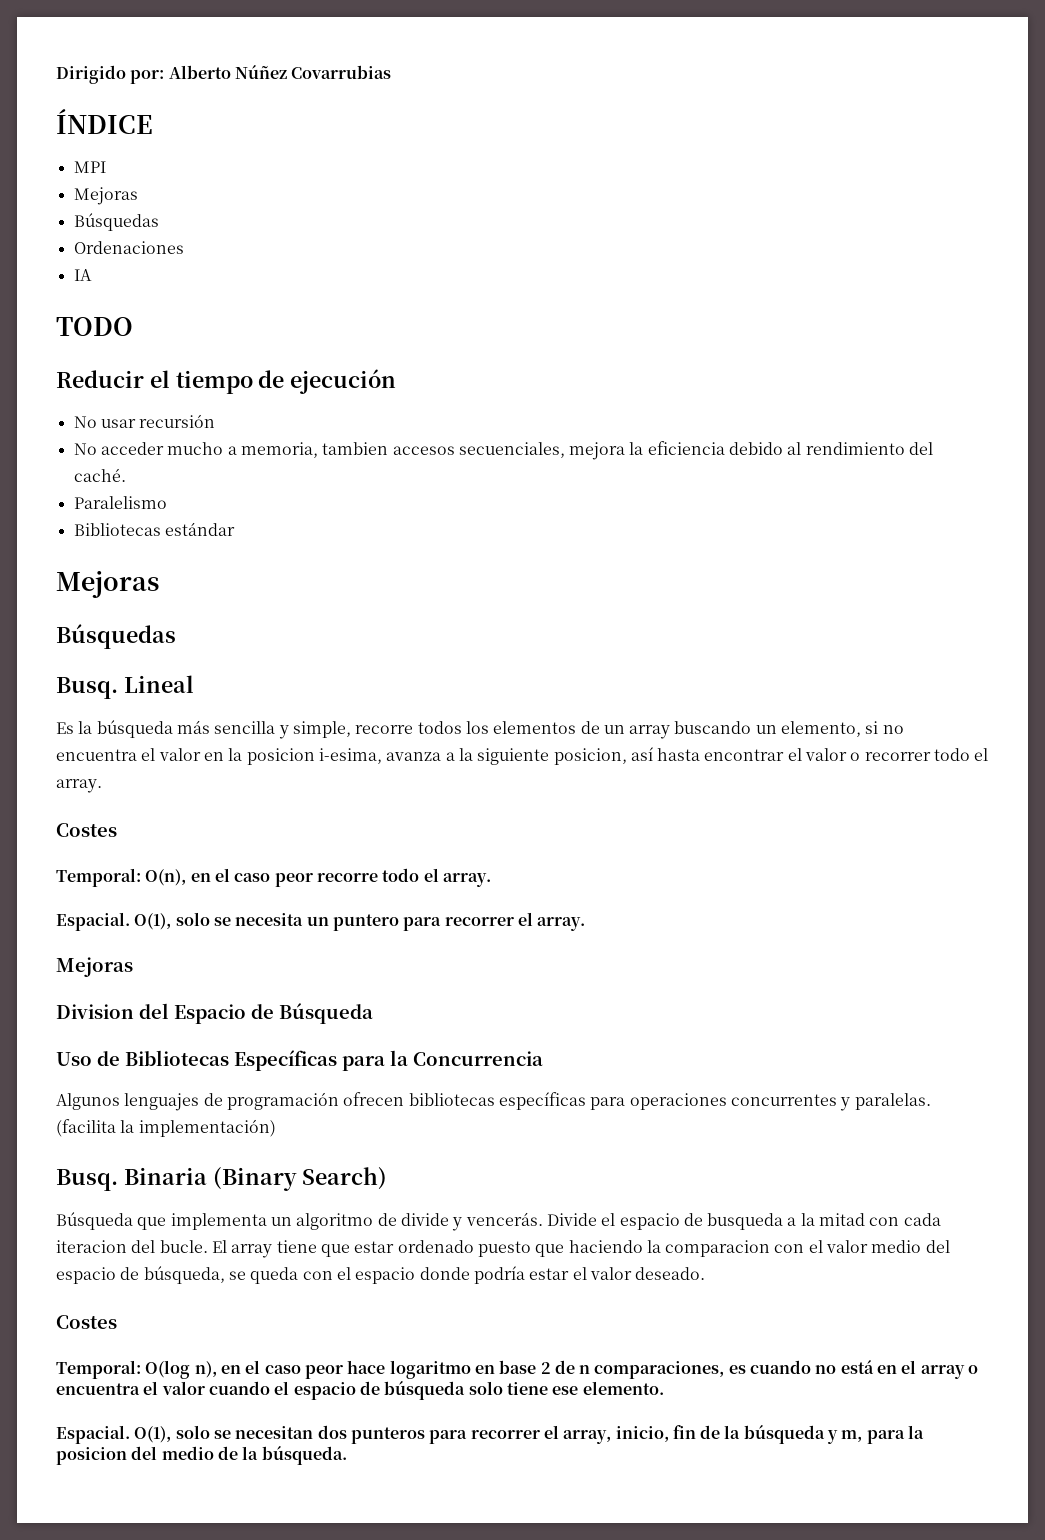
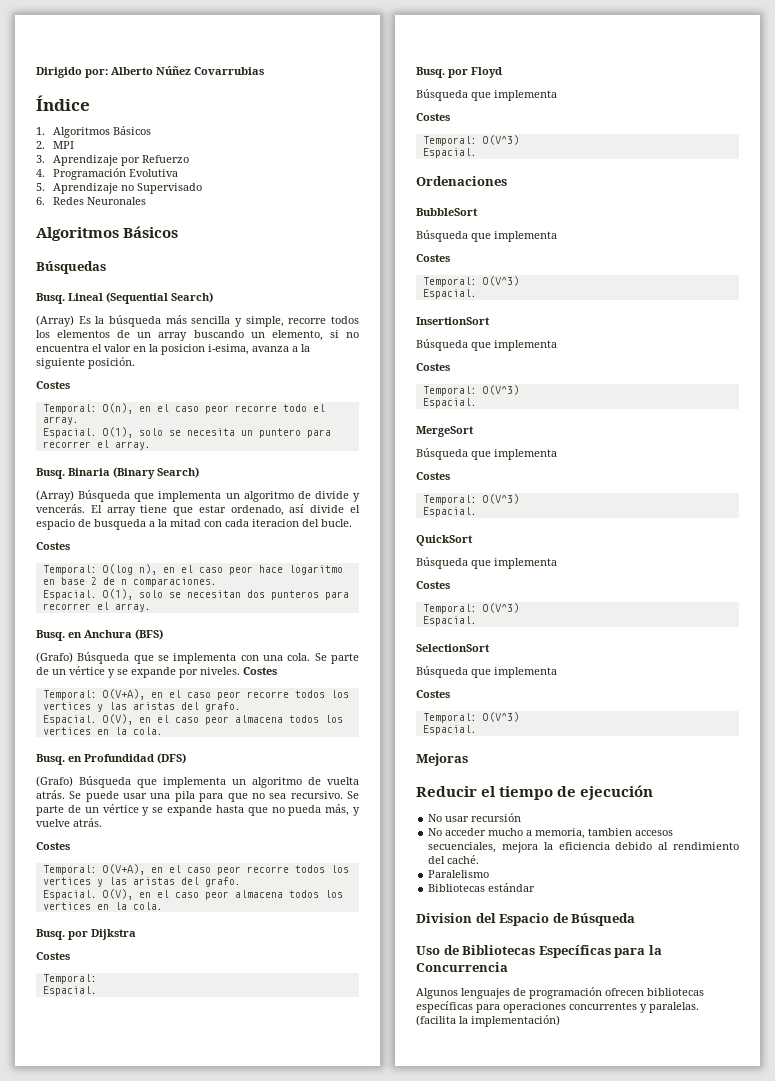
[56,109,153,134] [73,161,106,173] [73,187,138,205] [73,213,159,231] [73,241,184,254] [73,269,92,281] [56,317,133,336] ÍNDICE // MPI // Mejoras // Búsquedas // Ordenaciones // IA // TODO -> [36,95,90,111] [36,126,151,138] [36,141,74,149] [36,155,189,166] [36,168,178,180] [36,183,202,194] [36,197,146,205] [36,226,179,241] [36,261,106,274] [36,292,213,304] [36,315,359,327] [36,330,359,341] [36,344,310,355] [36,357,135,369] [36,381,70,389] [42,403,325,414] [42,416,79,425] [42,427,331,438] [42,440,151,450] [36,467,199,479] [36,490,360,502] [36,504,360,516] [36,519,352,530] [36,542,70,550] [42,564,343,575] [42,577,217,587] [42,589,349,600] [42,602,151,612] [36,629,163,641] [36,652,359,664] [36,666,277,678] [42,689,349,700] [42,702,241,712] [42,714,343,725] [42,727,163,735] [36,753,186,765] [36,776,359,788] [36,790,360,802] [36,804,360,816] [36,818,102,827] [36,842,70,850] [42,864,349,875] [42,877,241,887] [42,889,343,900] [42,902,163,910] [36,929,136,940] [36,952,70,960] [42,974,97,984] [42,986,97,996] [416,67,502,78] [416,89,557,101] [416,113,450,121] [422,135,519,146] [422,148,477,158] [416,176,507,186] [416,208,478,216] [416,230,557,242] [416,254,450,262] [422,276,519,287] [422,289,477,299] [416,317,490,325] [416,339,557,351] [416,363,450,371] [422,385,519,396] [422,398,477,408] [416,426,474,437] [416,448,557,460] [416,472,450,480] [422,494,519,505] [422,507,477,517] [416,535,473,546] [416,557,557,569] [416,581,450,589] [422,603,519,614] [422,616,477,626] [416,644,490,652] [416,666,557,678] [416,690,450,698] [422,712,519,723] [422,725,477,735] [416,753,468,766] Índice // 1. Algoritmos Básicos // 2. MPI // 3. Aprendizaje por Refuerzo // 4. Programación Evolutiva // 5. Aprendizaje no Supervisado // 6. Redes Neuronales // Algoritmos Básicos // Búsquedas // Busq. Lineal (Sequential Search) // (Array) Es la búsqueda más sencilla y simple, recorre todos los elementos de un array buscando un elemento, si no encuentra el valor en la posicion i-esima, avanza a la siguiente posición. // Costes // Temporal: O(n), en el caso peor recorre todo el array. // Espacial. O(1), solo se necesita un puntero para recorrer el array. // Busq. Binaria (Binary Search) // (Array) Búsqueda que implementa un algoritmo de divide y vencerás. El array tiene que estar ordenado, así divide el espacio de busqueda a la mitad con cada iteracion del bucle. // Costes // Temporal: O(log n), en el caso peor hace logaritmo en base 2 de n comparaciones. // Espacial. O(1), solo se necesitan dos punteros para recorrer el array. // Busq. en Anchura (BFS) // (Grafo) Búsqueda que se implementa con una cola. Se parte de un vértice y se expande por niveles. Costes // Temporal: O(V+A), en el caso peor recorre todos los vertices y las aristas del grafo. // Espacial. O(V), en el caso peor almacena todos los vertices en la cola. // Busq. en Profundidad (DFS) // (Grafo) Búsqueda que implementa un algoritmo de vuelta atrás. Se puede usar una pila para que no sea recursivo. Se parte de un vértice y se expande hasta que no pueda más, y vuelve atrás. // Costes // Temporal: O(V+A), en el caso peor recorre todos los vertices y las aristas del grafo. // Espacial. O(V), en el caso peor almacena todos los vertices en la cola. // Busq. por Dijkstra // Costes // Temporal: // Espacial. // Busq. por Floyd // Búsqueda que implementa // Costes // Temporal: O(V^3) // Espacial. // Ordenaciones // BubbleSort // Búsqueda que implementa // Costes // Temporal: O(V^3) // Espacial. // InsertionSort // Búsqueda que implementa // Costes // Temporal: O(V^3) // Espacial. // MergeSort // Búsqueda que implementa // Costes // Temporal: O(V^3) // Espacial. // QuickSort // Búsqueda que implementa // Costes // Temporal: O(V^3) // Espacial. // SelectionSort // Búsqueda que implementa // Costes // Temporal: O(V^3) // Espacial. // Mejoras
[56,571,159,598] [56,624,176,649] [56,675,194,699] [56,720,904,739] [56,747,989,765] [56,779,102,793] [56,823,117,837] [56,868,491,887] [56,912,586,931] [56,957,133,977] // Mejoras // Búsquedas // Busq. Lineal // Es la búsqueda más sencilla y simple, recorre todos los elementos de un array buscando un elemento, si no encuentra el valor en la posicion i-esima, avanza a la siguiente posicion, así hasta encontrar el valor o recorrer todo el array. // Costes // Temporal: O(n), en el caso peor recorre todo el array. // Espacial. O(1), solo se necesita un puntero para recorrer el array. // Mejoras -> (536, 887) none
[56,1167,388,1191] [56,1212,941,1231] [56,1240,950,1258] [56,1266,706,1284] [56,1315,117,1329] [56,1360,979,1379] [56,1381,664,1400] [56,1425,925,1444] [56,1446,347,1465] // Busq. Binaria (Binary Search) // Búsqueda que implementa un algoritmo de divide y vencerás. Divide el espacio de busqueda a la mitad con cada iteracion del bucle. El array tiene que estar ordenado puesto que haciendo la comparacion con el valor medio del espacio de búsqueda, se queda con el espacio donde podría estar el valor deseado. // Costes // Temporal: O(log n), en el caso peor hace logaritmo en base 2 de n comparaciones, es cuando no está en el array o encuentra el valor cuando el espacio de búsqueda solo tiene ese elemento. // Espacial. O(1), solo se necesitan dos punteros para recorrer el array, inicio, fin de la búsqueda y m, para la posicion del medio de la búsqueda. -> (560, 1021) none

